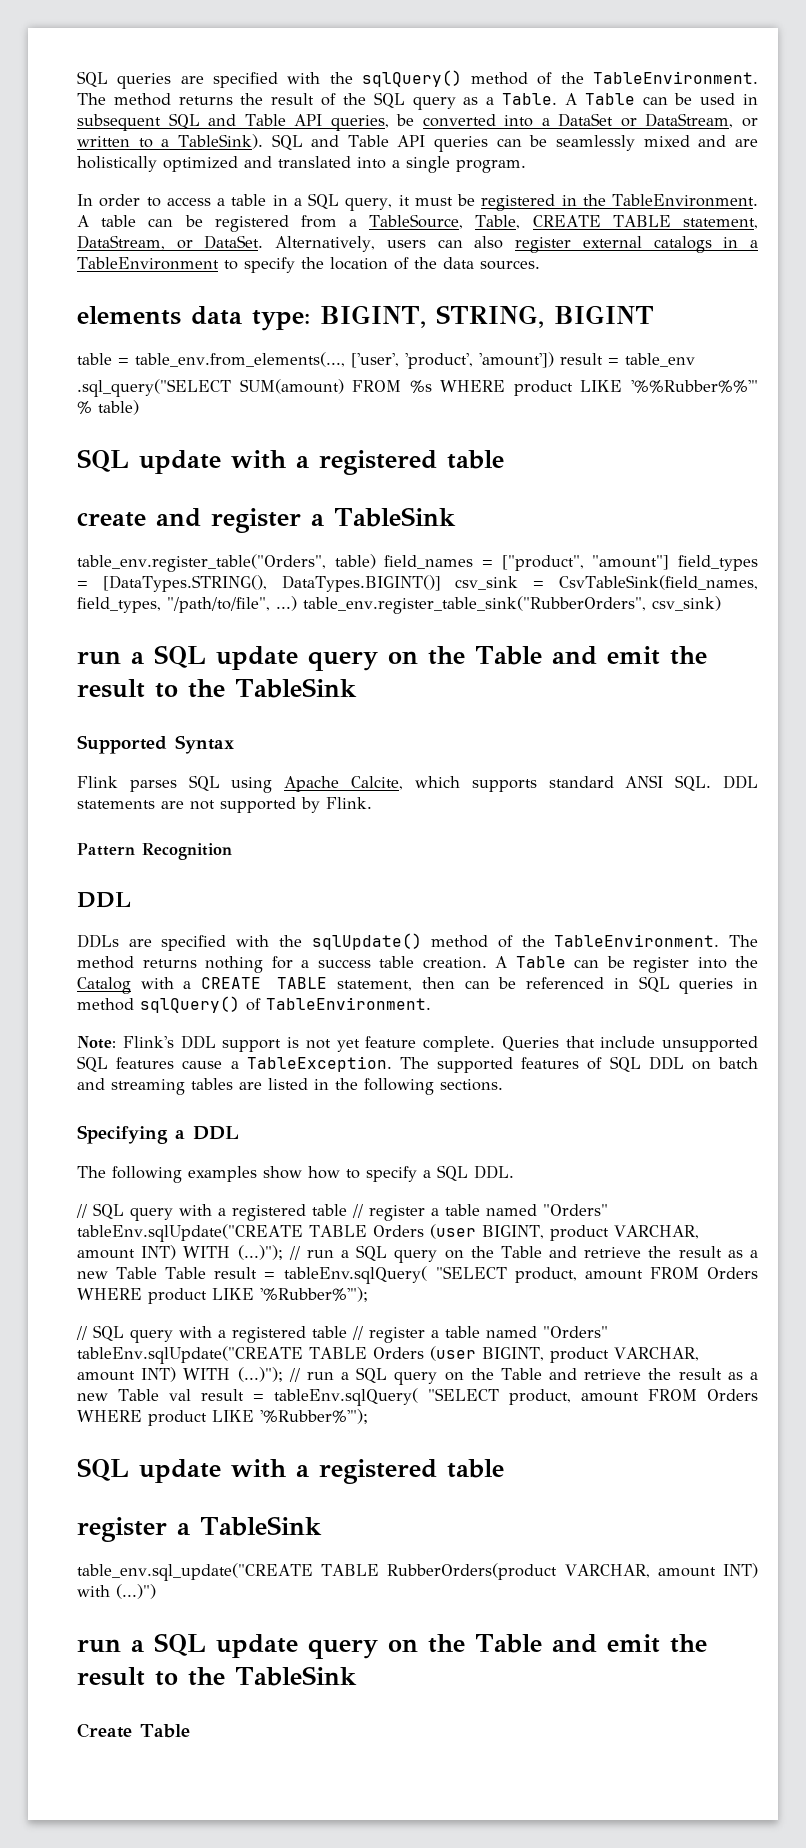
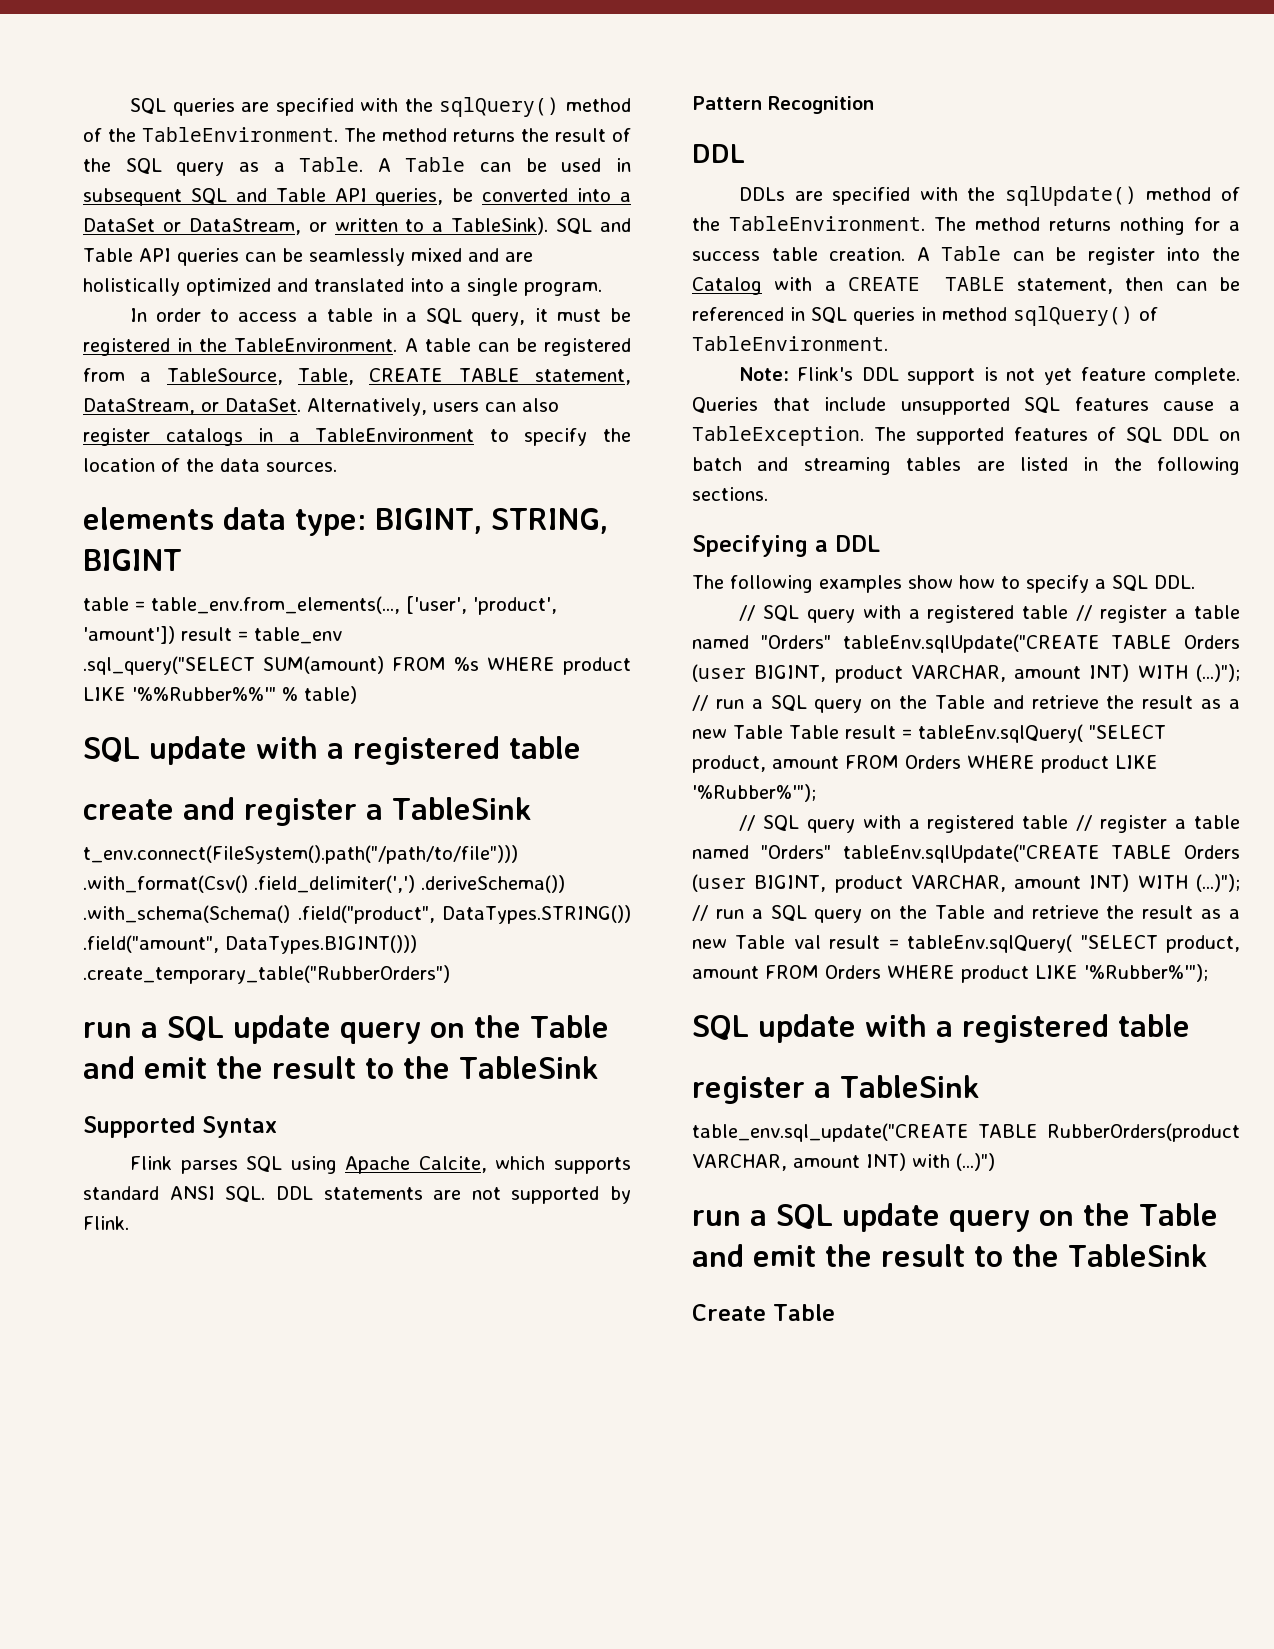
[582,236,642,248] external -> (150, 437) none
[77,554,758,572] [77,575,759,592] [77,596,721,614] table_env.register_table("Orders", table) field_names = ["product", "amount"] field_types = [DataTypes.STRING(), DataTypes.BIGINT()] csv_sink = CsvTableSink(field_names, field_types, "/path/to/file", ...) table_env.register_table_sink("RubberOrders", csv_sink) -> [83,845,518,864] [83,875,565,893] [83,905,632,924] [83,935,417,954] [83,965,450,984] t_env.connect(FileSystem().path("/path/to/file"))) .with_format(Csv() .field_delimiter(',') .deriveSchema()) .with_schema(Schema() .field("product", DataTypes.STRING()) .field("amount", DataTypes.BIGINT())) .create_temporary_table("RubberOrders")

